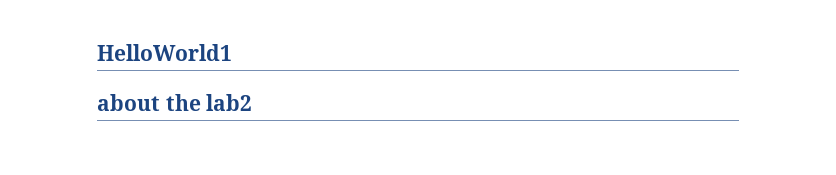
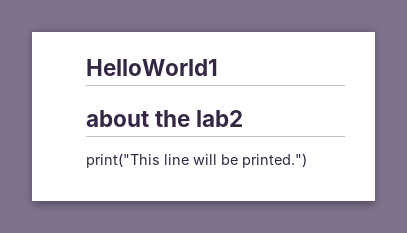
(253, 102) none -> [86,153,307,168] // print("This line will be printed.")

